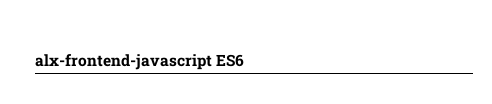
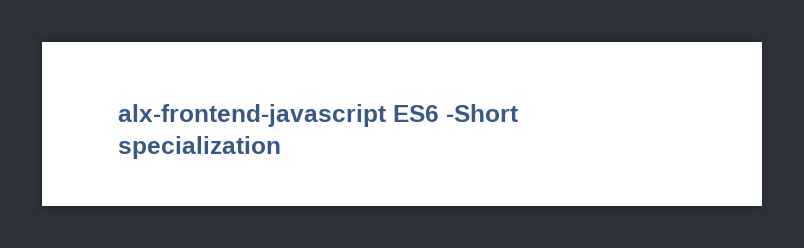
(245, 60) none -> [446,104,518,122] [118,136,281,159] -Short specialization

